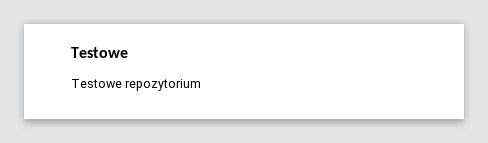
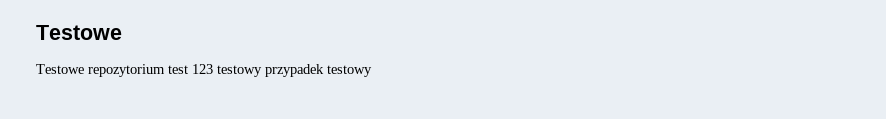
(202, 85) none -> [168,64,372,77] test 123 testowy przypadek testowy

